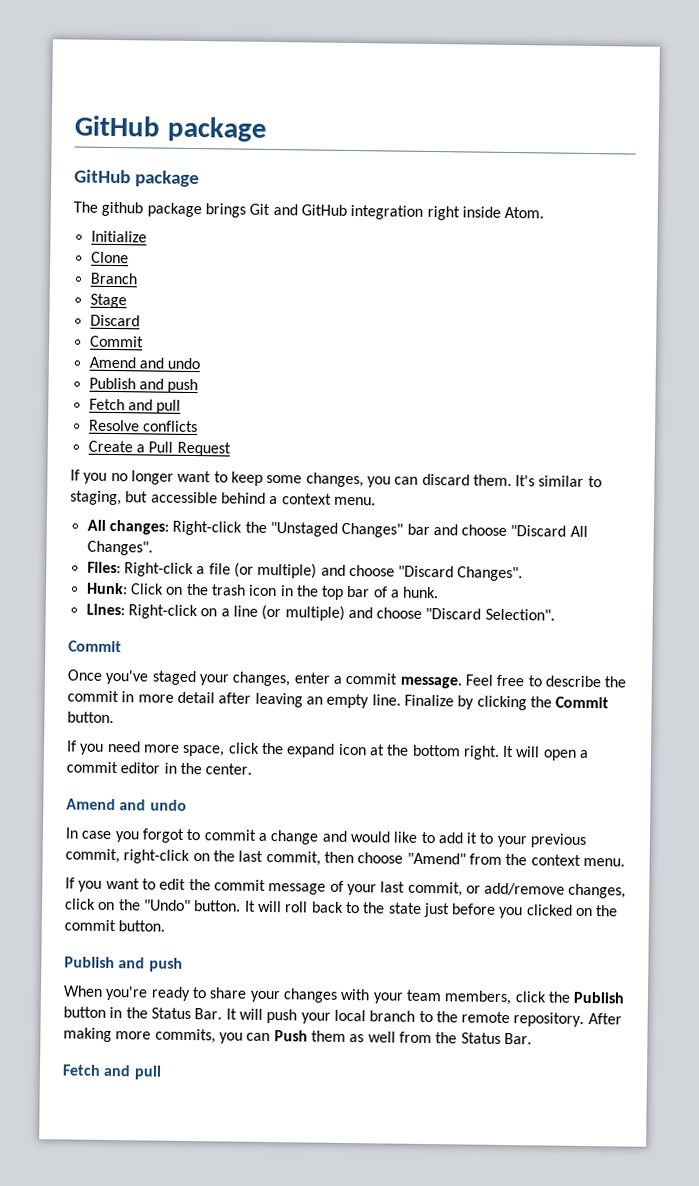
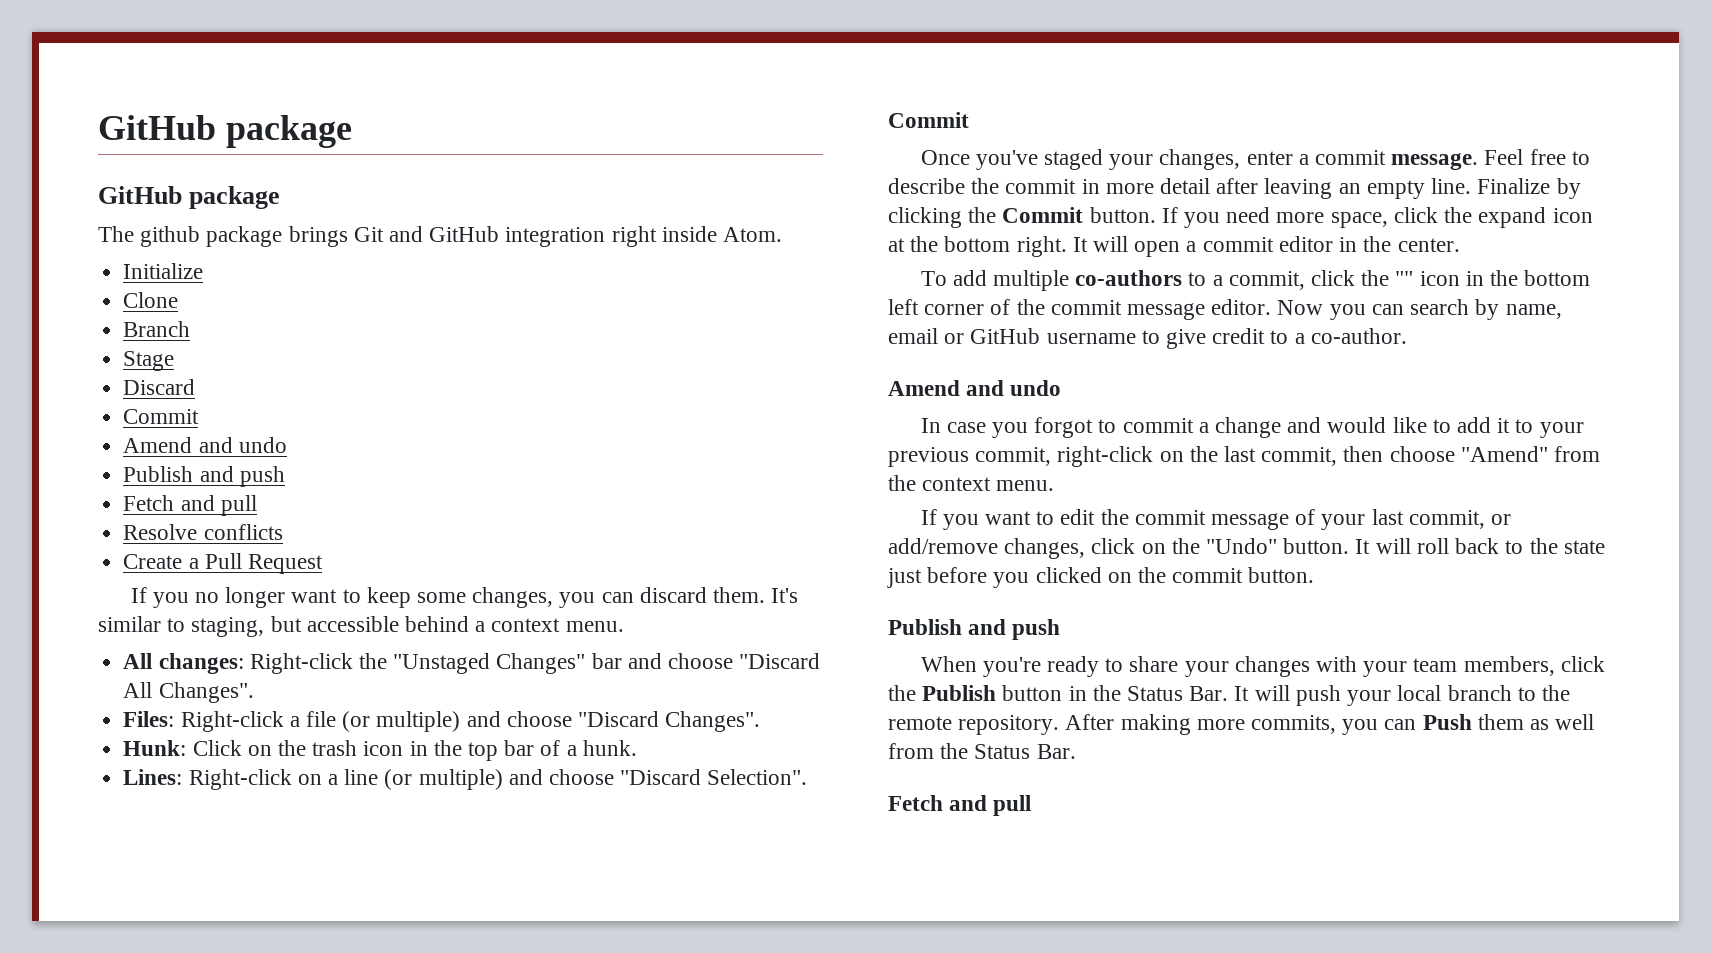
(114, 717) // -> (1156, 215) none
(253, 769) none -> [920,270,1591,291] [888,299,1562,320] [888,328,1407,349] // To add multiple co-authors to a commit, click the "" icon in the bottom left corner of the commit message editor. Now you can search by name, email or GitHub username to give credit to a co-author.

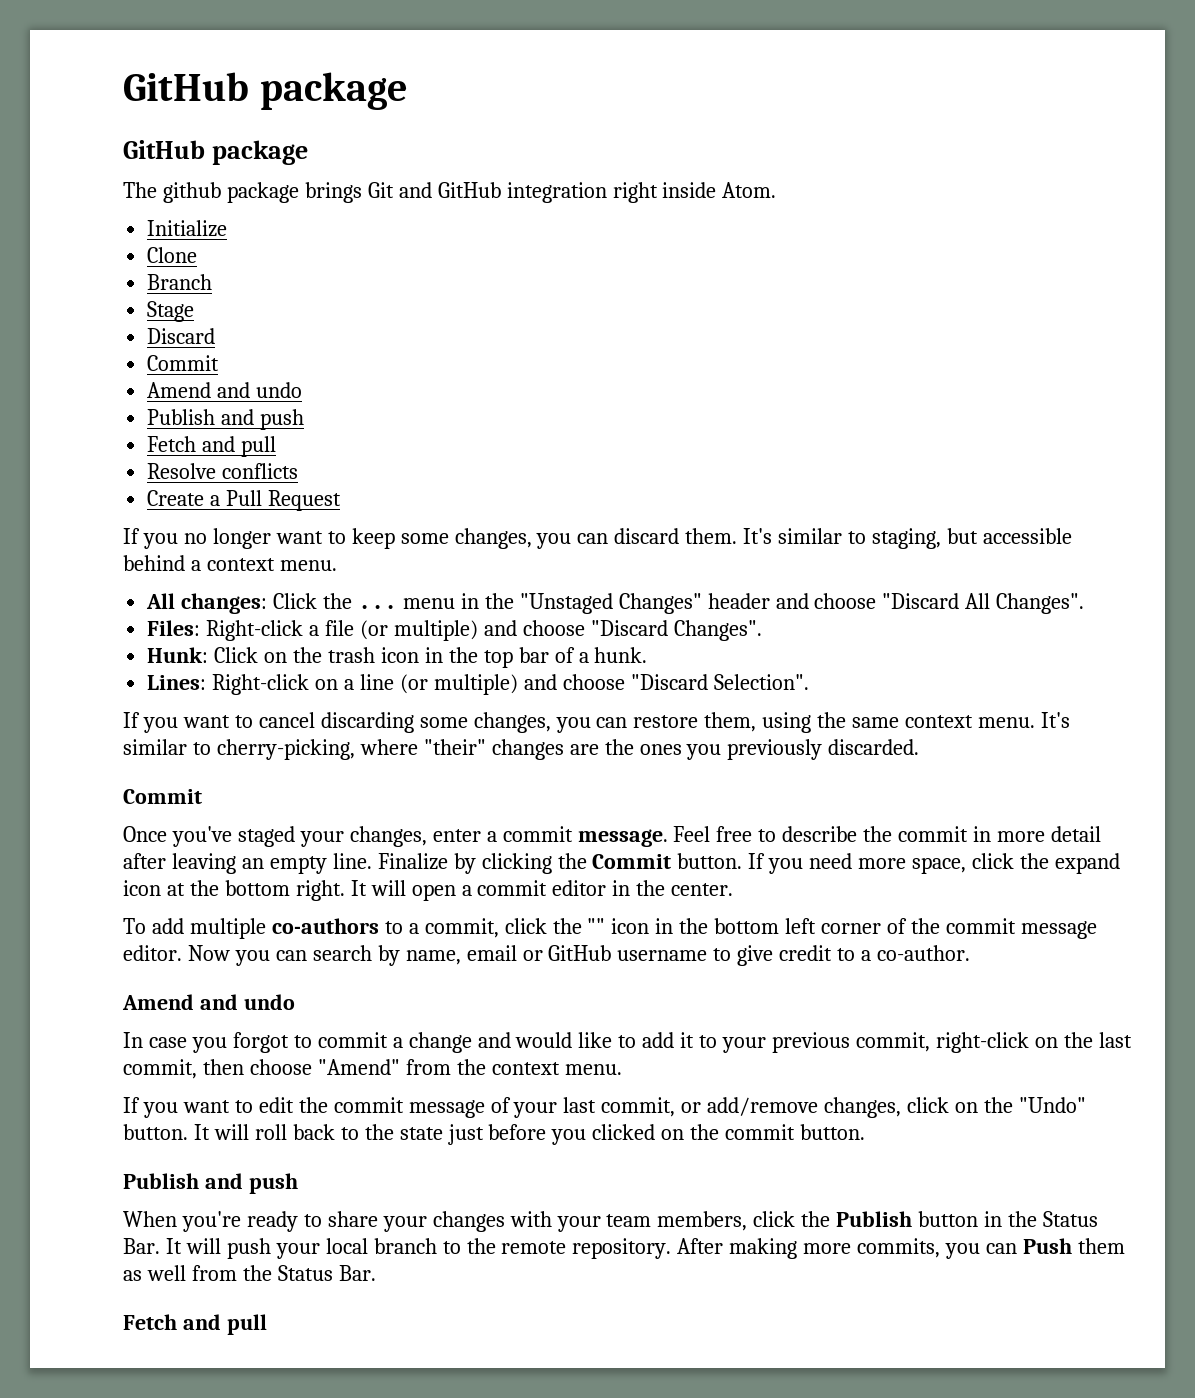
[249,653,353,674] Right-click -> [273,593,479,609] Click the ... menu in
[591,653,622,669] bar -> [707,593,770,609] header
(808, 777) none -> [123,712,1070,733] [123,739,920,760] // If you want to cancel discarding some changes, you can restore them, using the same context menu. It's similar to cherry-picking, where "their" changes are the ones you previously discarded.

